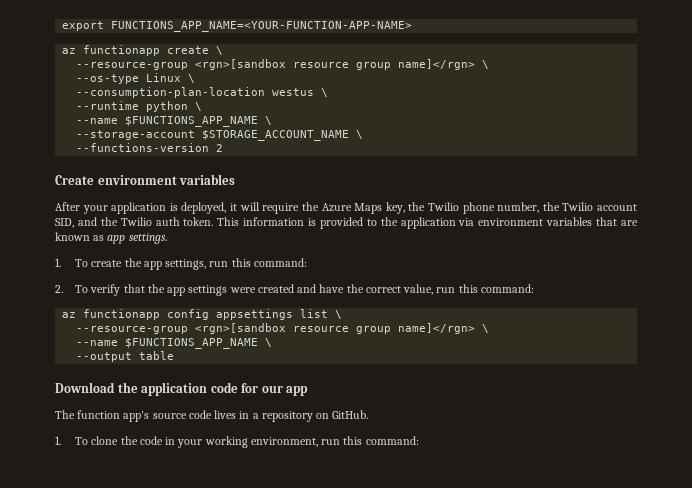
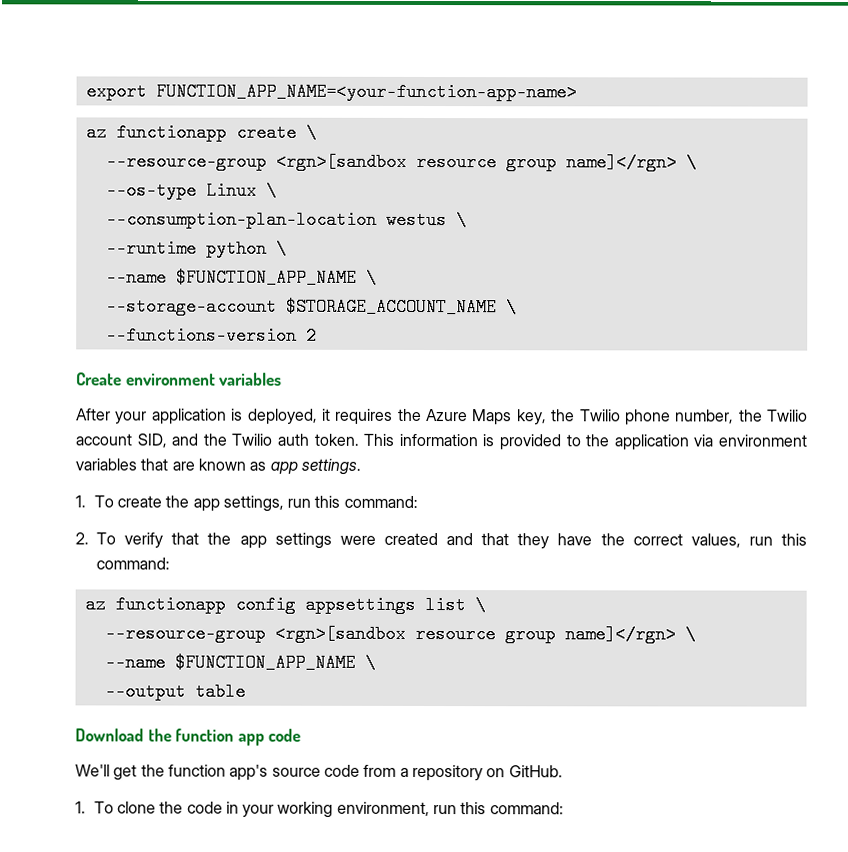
[111,21,413,32] FUNCTIONS_APP_NAME=<YOUR-FUNCTION-APP-NAME> -> [155,82,577,102] FUNCTION_APP_NAME=<your-function-app-name>
[125,116,259,127] $FUNCTIONS_APP_NAME -> [175,268,357,287] $FUNCTION_APP_NAME
[239,202,300,214] will require -> [335,408,394,425] requires
(317, 288) none -> [481,533,550,550] that they
[403,284,434,295] value, -> [690,533,741,548] values,
[125,338,259,349] $FUNCTIONS_APP_NAME -> [174,653,356,672] $FUNCTION_APP_NAME
[141,382,309,396] [55,410,75,419] application code for our app // The -> [175,728,302,746] [75,764,165,781] function app code // We'll get the
[214,410,250,419] lives in -> [363,764,397,777] from

